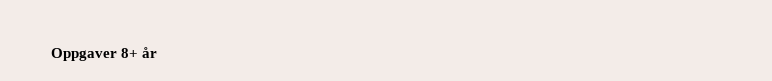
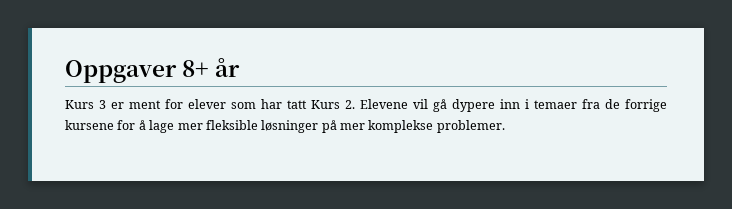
(158, 52) none -> [65,99,667,112] [65,120,505,133] // Kurs 3 er ment for elever som har tatt Kurs 2. Elevene vil gå dypere inn i temaer fra de forrige kursene for å lage mer fleksible løsninger på mer komplekse problemer.

